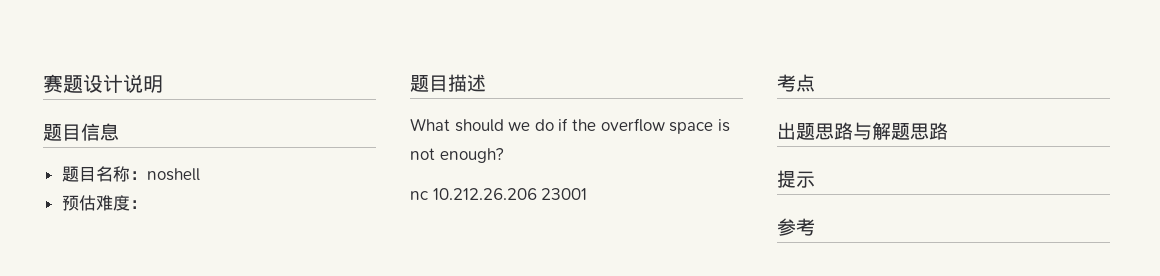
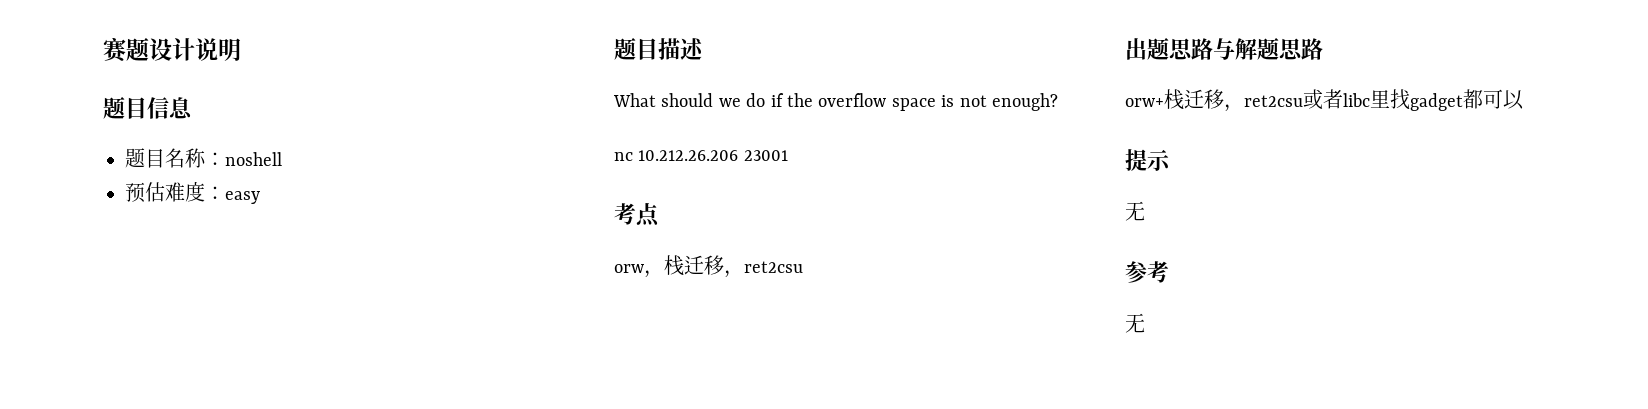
(147, 204) none -> [225,191,260,204] easy
(815, 83) none -> [614,255,803,278] // orw，栈迁移，ret2csu
(948, 131) none -> [1125,89,1524,112] // orw+栈迁移，ret2csu或者libc里找gadget都可以
(815, 179) none -> [1125,201,1145,221] // 无
(815, 227) none -> [1125,313,1145,333] // 无

